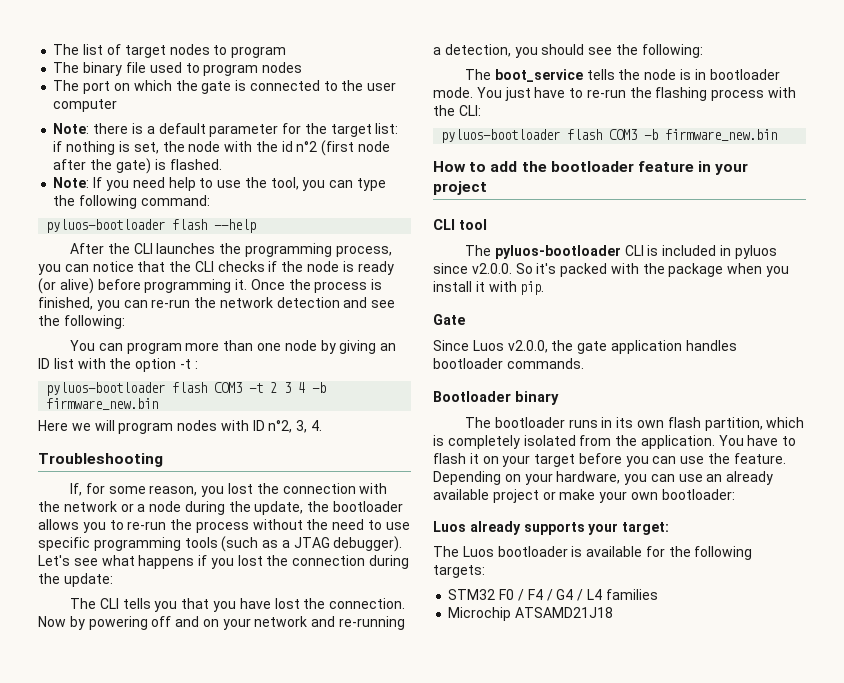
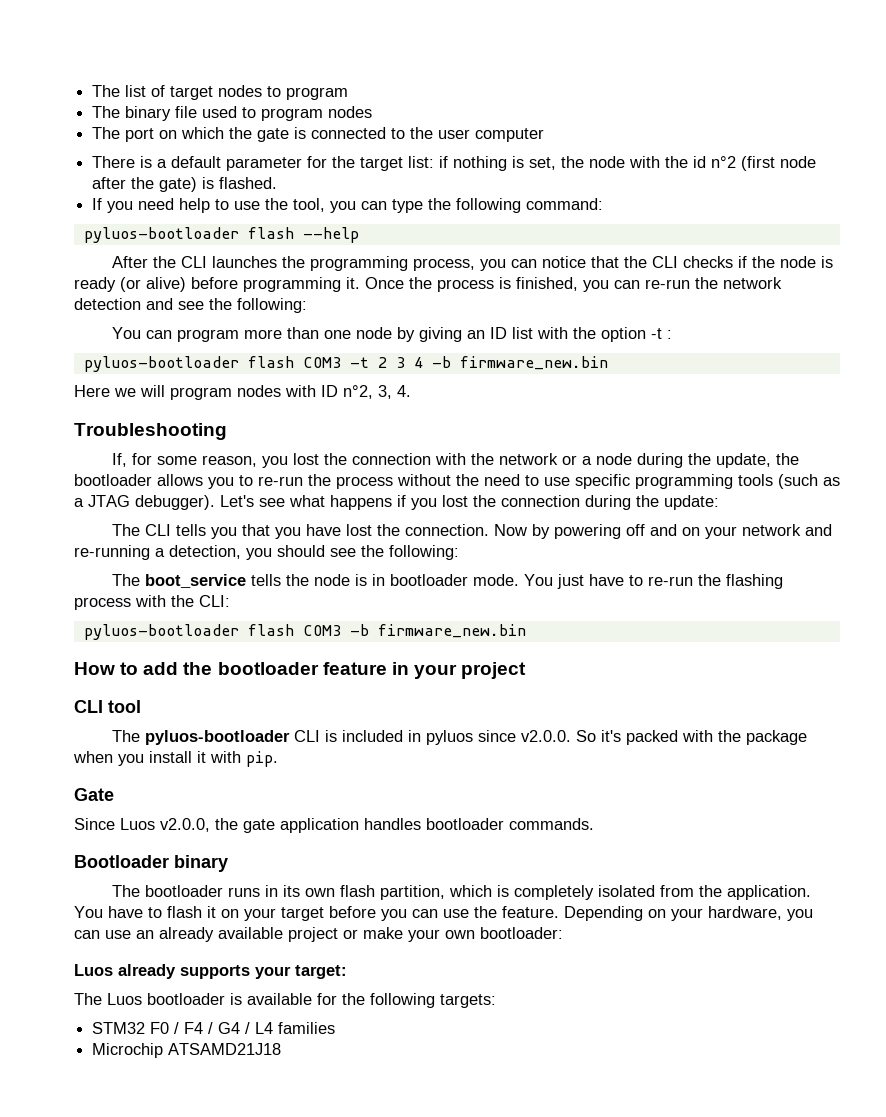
[53,123,129,134] Note: there -> [92,156,136,168] There
[53,177,90,188] Note: -> (278, 183) none

